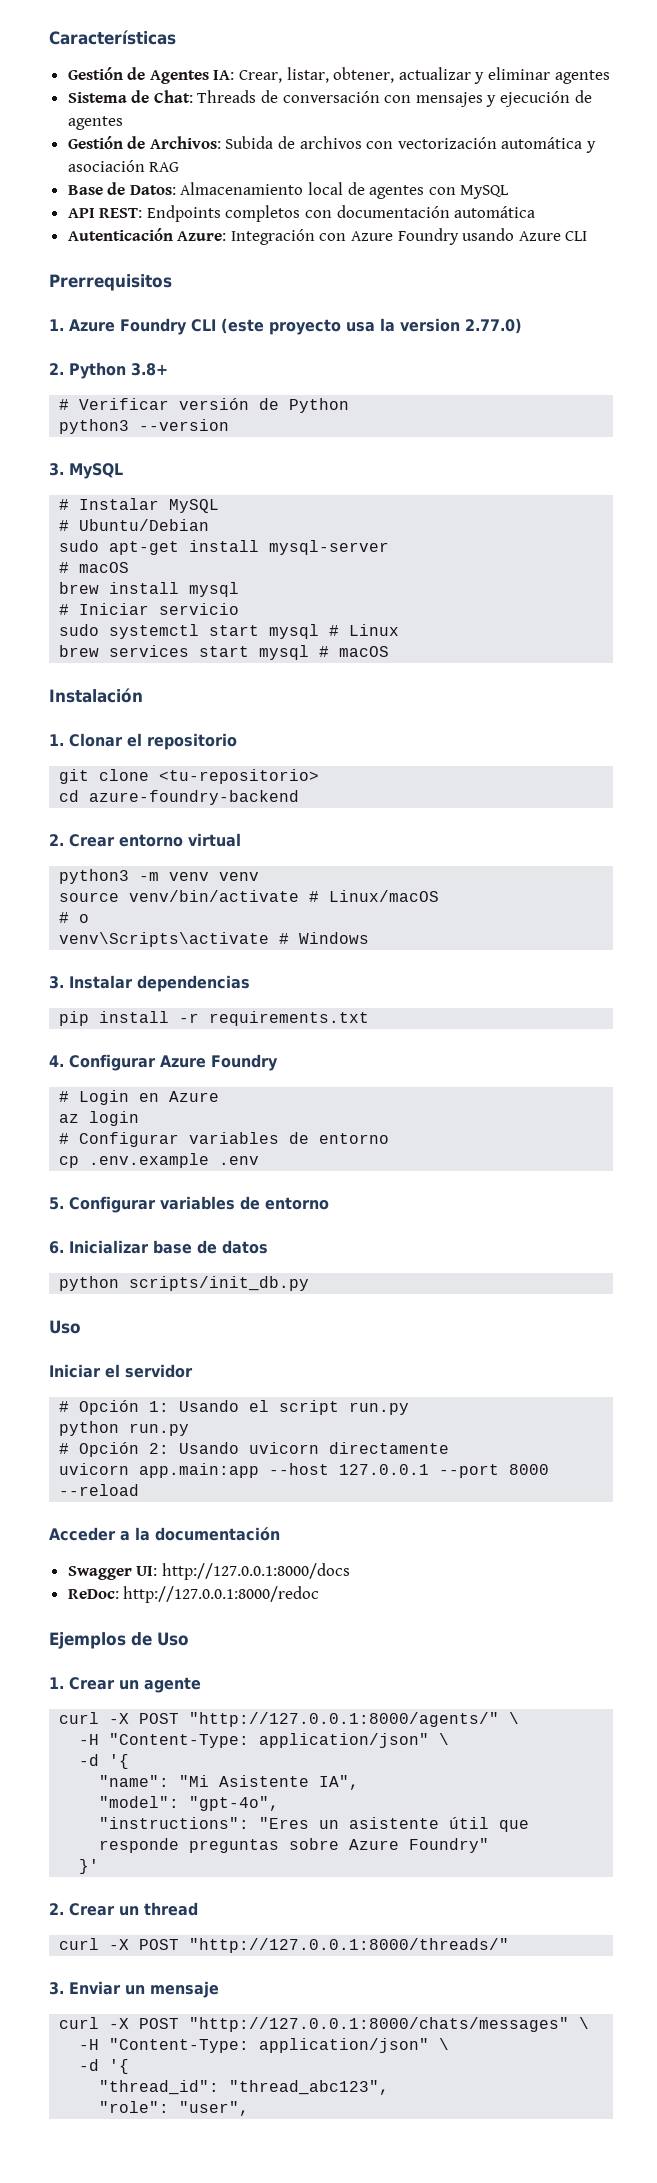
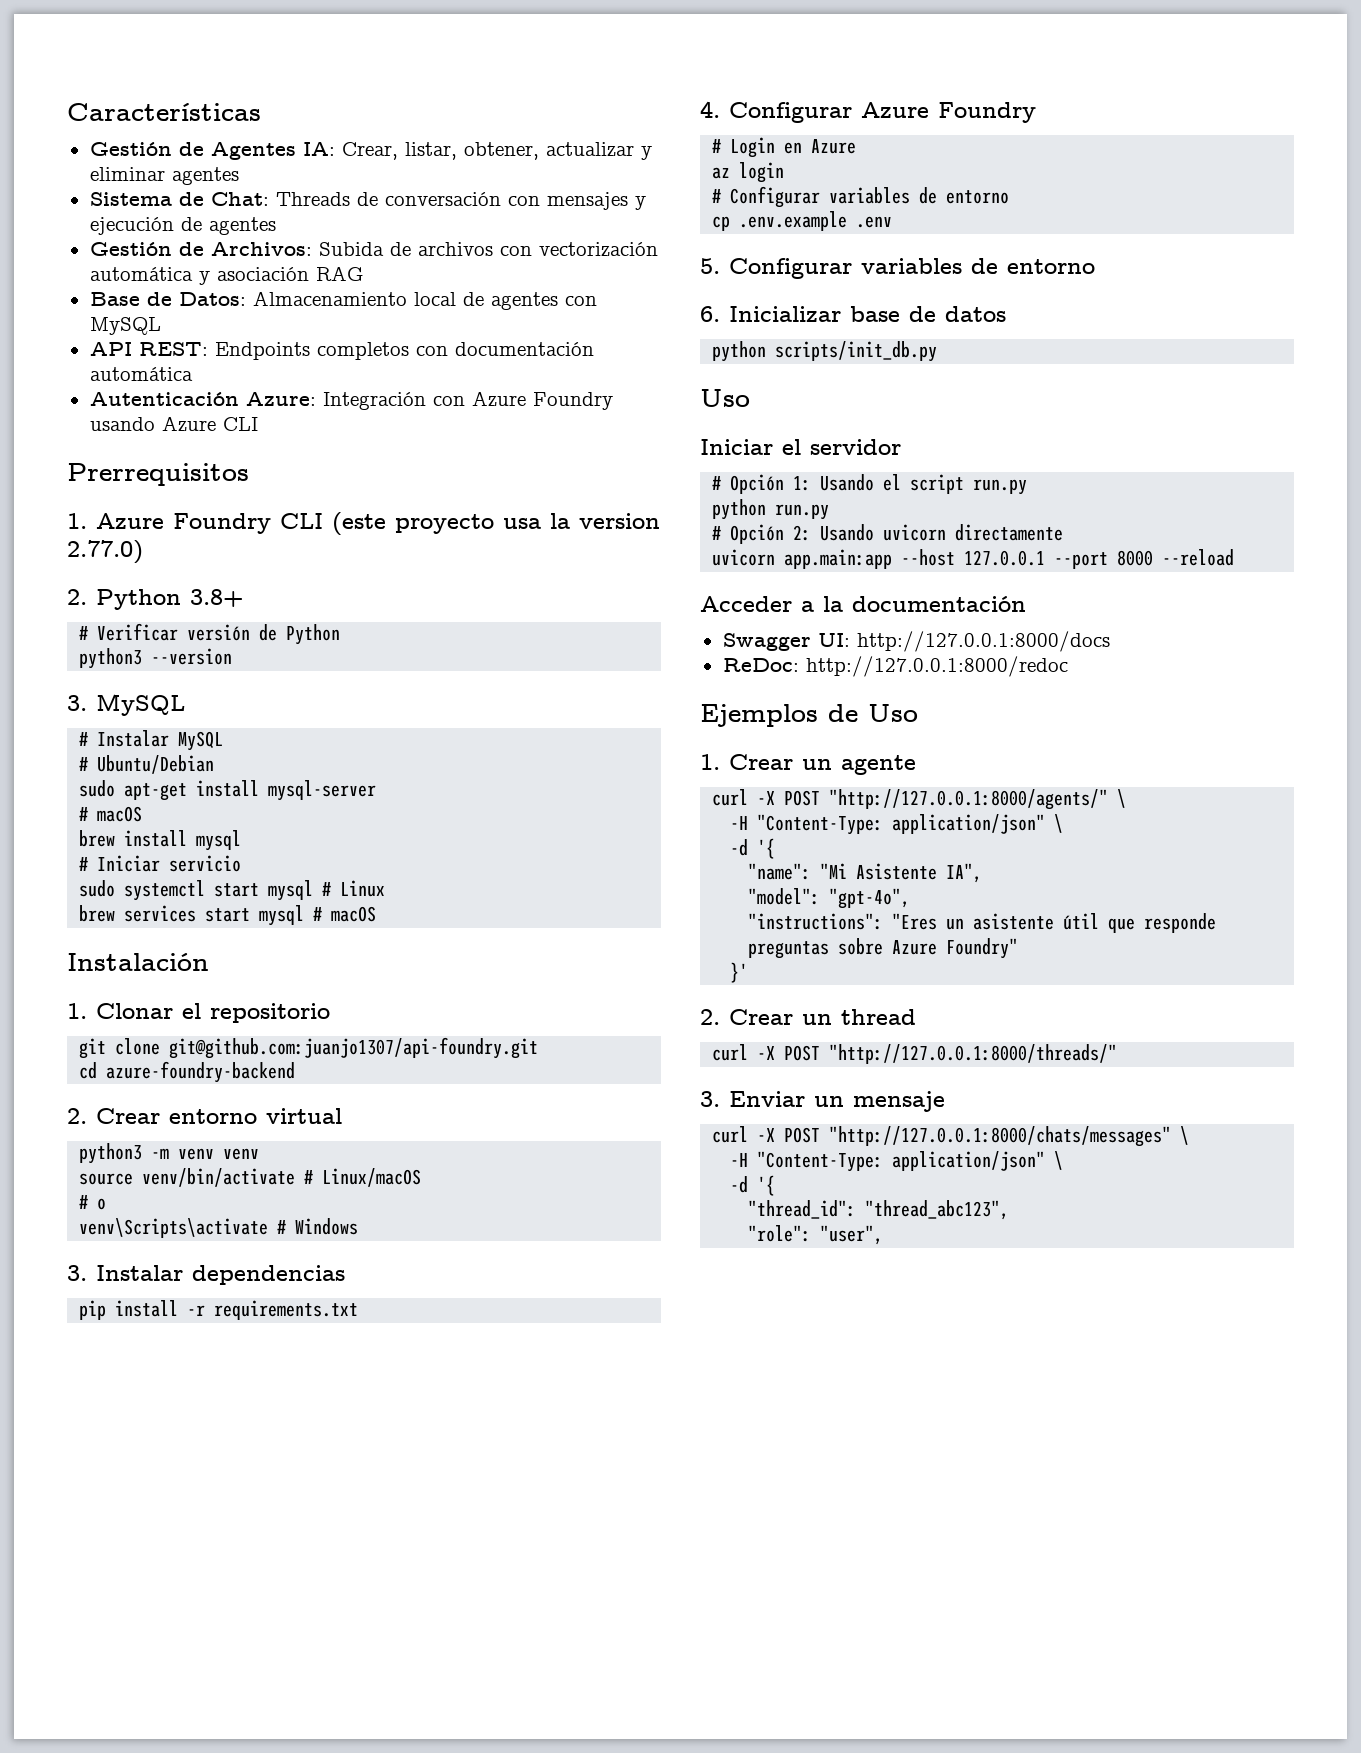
[159,769,320,784] <tu-repositorio> -> [169,1037,539,1059] git@github.com:juanjo1307/api-foundry.git

